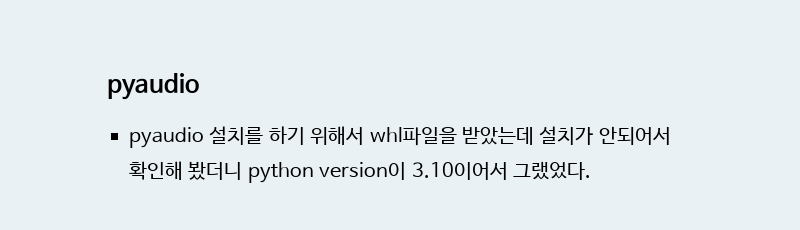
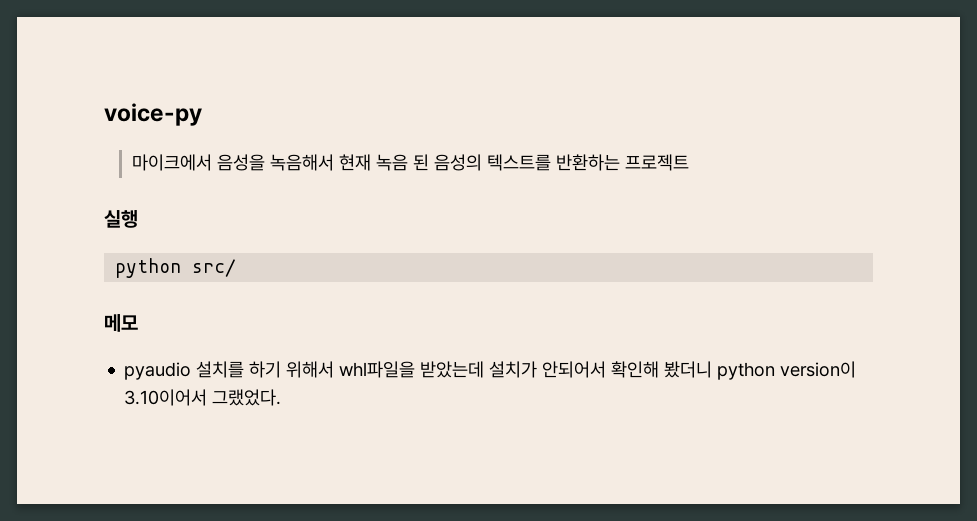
[107,73,199,100] pyaudio -> [104,103,202,126] [132,154,690,171] [104,210,138,228] [115,258,237,278] [104,314,138,332] voice-py // 마이크에서 음성을 녹음해서 현재 녹음 된 음성의 텍스트를 반환하는 프로젝트 // 실행 // python src/ // 메모

